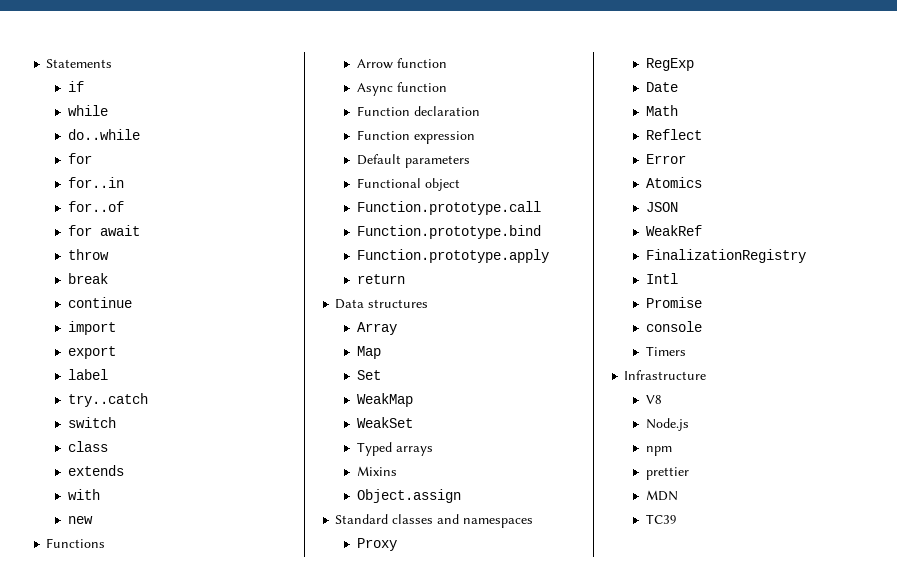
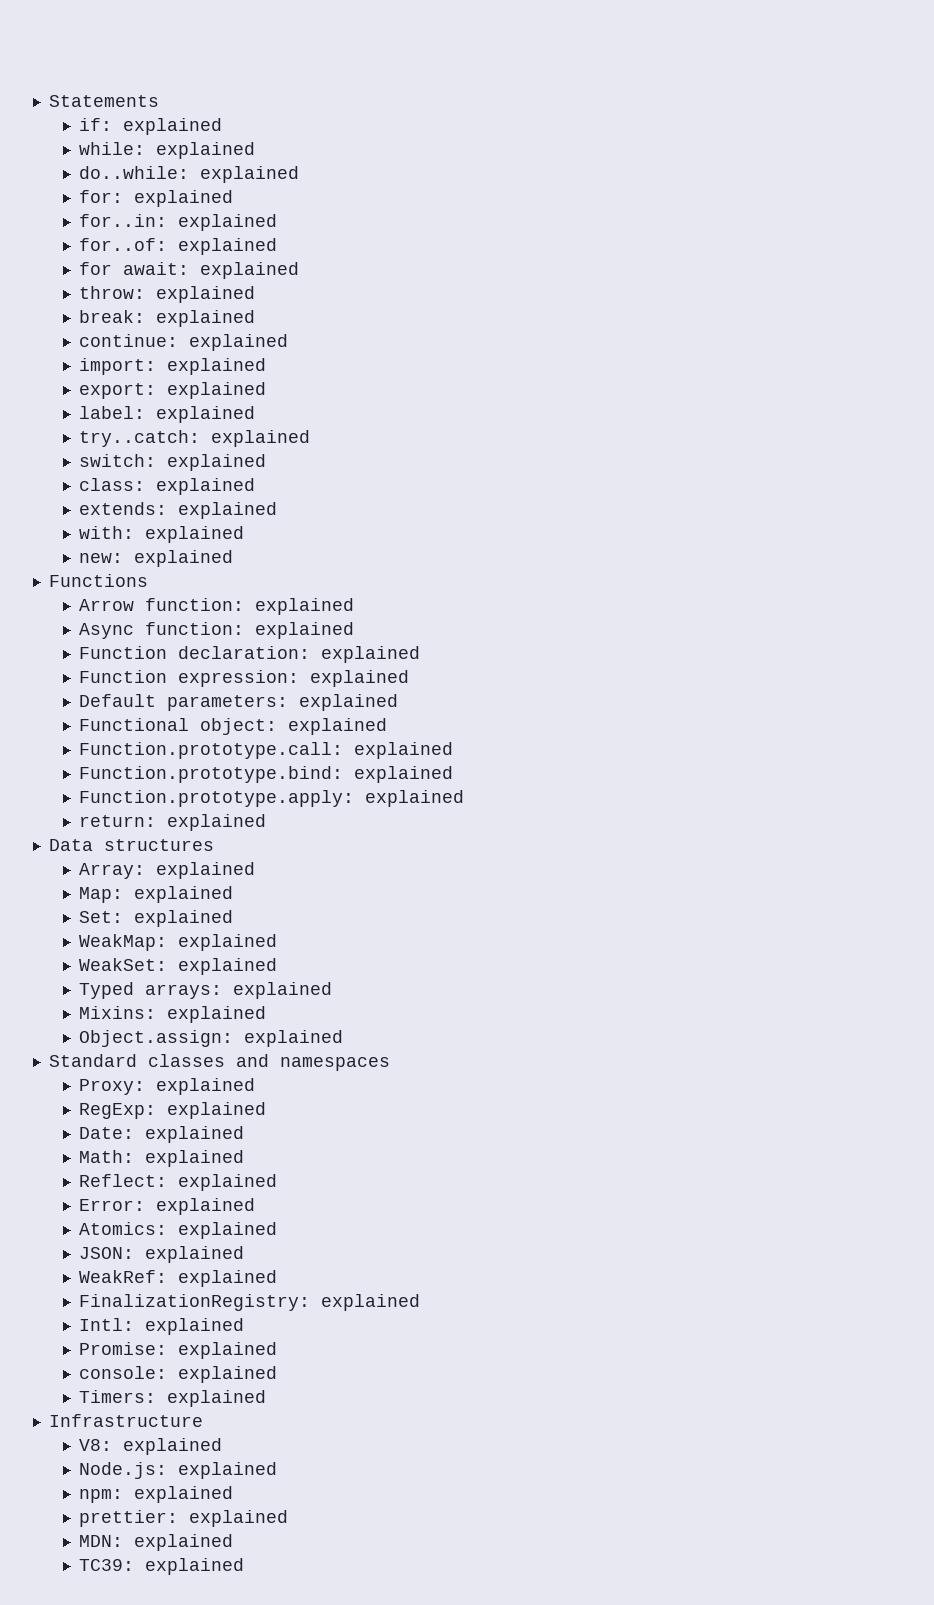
[67,81,84,92] [67,105,108,116] [67,129,140,140] [67,153,92,164] [67,177,124,188] [67,201,124,212] [67,225,140,236] [67,249,109,260] [67,273,108,284] [67,297,132,308] [67,321,116,335] [67,346,116,359] [67,369,108,380] [67,393,148,407] [67,417,116,428] [67,441,108,452] [67,465,124,476] [67,489,100,500] [67,516,93,524] if // while // do..while // for // for..in // for..of // for await // throw // break // continue // import // export // label // try..catch // switch // class // extends // with // new -> [78,118,222,135] [78,142,255,159] [78,166,299,183] [78,190,233,207] [78,214,277,231] [78,238,277,255] [78,262,299,279] [78,286,255,303] [78,310,255,327] [78,334,288,351] [78,358,266,375] [78,382,266,399] [78,406,255,423] [78,430,310,447] [78,454,266,471] [78,478,255,495] [78,502,277,519] [78,526,244,543] [78,550,233,567] if: explained // while: explained // do..while: explained // for: explained // for..in: explained // for..of: explained // for await: explained // throw: explained // break: explained // continue: explained // import: explained // export: explained // label: explained // try..catch: explained // switch: explained // class: explained // extends: explained // with: explained // new: explained
[396,58,447,68] function -> [144,598,354,615] function: explained
[396,82,447,92] [356,106,480,116] [356,130,475,144] function // Function declaration // Function expression -> [144,622,354,639] [78,646,420,663] [78,670,409,687] function: explained // Function declaration: explained // Function expression: explained
[404,155,470,168] parameters -> [166,694,398,711] parameters: explained
[424,178,460,191] [356,201,541,215] [356,225,541,239] [356,249,549,263] [356,274,405,284] [335,299,429,309] [356,322,397,335] [356,346,381,359] [356,370,381,380] [356,393,413,407] [356,417,413,428] [356,442,433,456] [356,466,397,476] [356,489,461,503] [335,514,534,528] [356,538,397,551] [645,58,694,71] [645,82,678,92] [645,105,678,116] [645,129,702,140] [645,154,686,164] [645,177,702,188] [645,202,678,212] [645,225,702,236] [645,249,806,263] [645,273,678,284] [645,297,702,308] [645,321,702,332] [645,346,686,356] [624,370,707,380] [645,395,662,404] [645,418,689,431] [645,446,672,456] [645,467,689,480] [645,490,678,501] [645,514,677,524] object // Function.prototype.call // Function.prototype.bind // Function.prototype.apply // return // Data structures // Array // Map // Set // WeakMap // WeakSet // Typed arrays // Mixins // Object.assign // Standard classes and namespaces // Proxy // RegExp // Date // Math // Reflect // Error // Atomics // JSON // WeakRef // FinalizationRegistry // Intl // Promise // console // Timers // Infrastructure // V8 // Node.js // npm // prettier // MDN // TC39 -> [199,718,387,735] [78,742,453,759] [78,766,453,783] [78,790,464,807] [78,814,266,831] [48,839,214,851] [78,862,255,879] [78,886,233,903] [78,910,233,927] [78,934,277,951] [78,958,277,975] [78,982,332,999] [78,1006,266,1023] [78,1030,343,1047] [48,1054,390,1071] [78,1078,255,1095] [78,1102,266,1119] [78,1126,244,1143] [78,1150,244,1167] [78,1174,277,1191] [78,1198,255,1215] [78,1222,277,1239] [78,1246,244,1263] [78,1270,277,1287] [78,1294,420,1311] [78,1318,244,1335] [78,1342,277,1359] [78,1366,277,1383] [78,1390,266,1407] [48,1414,203,1427] [78,1438,222,1455] [78,1462,277,1479] [78,1486,233,1503] [78,1510,288,1527] [78,1534,233,1551] [78,1558,244,1575] object: explained // Function.prototype.call: explained // Function.prototype.bind: explained // Function.prototype.apply: explained // return: explained // Data structures // Array: explained // Map: explained // Set: explained // WeakMap: explained // WeakSet: explained // Typed arrays: explained // Mixins: explained // Object.assign: explained // Standard classes and namespaces // Proxy: explained // RegExp: explained // Date: explained // Math: explained // Reflect: explained // Error: explained // Atomics: explained // JSON: explained // WeakRef: explained // FinalizationRegistry: explained // Intl: explained // Promise: explained // console: explained // Timers: explained // Infrastructure // V8: explained // Node.js: explained // npm: explained // prettier: explained // MDN: explained // TC39: explained

